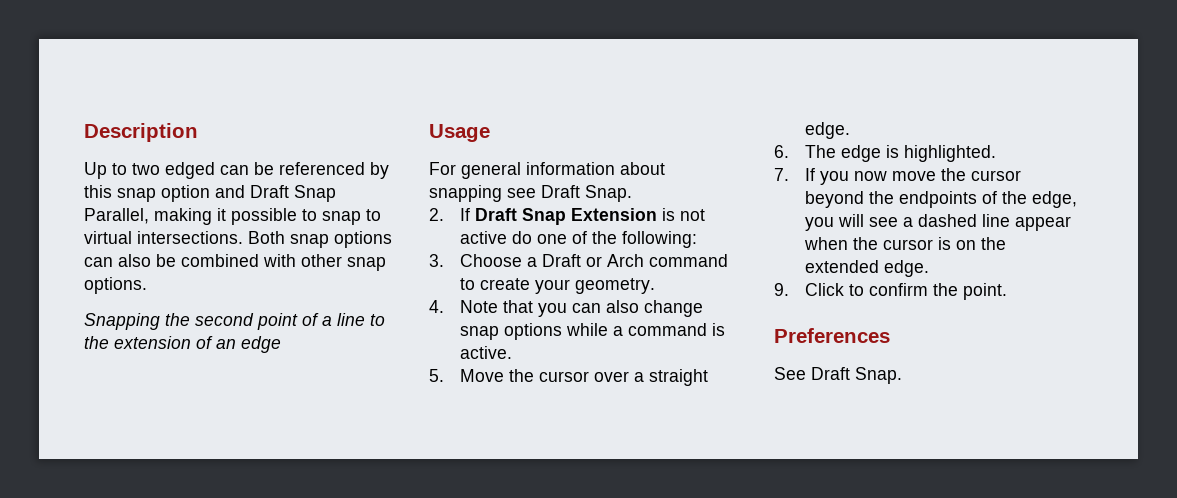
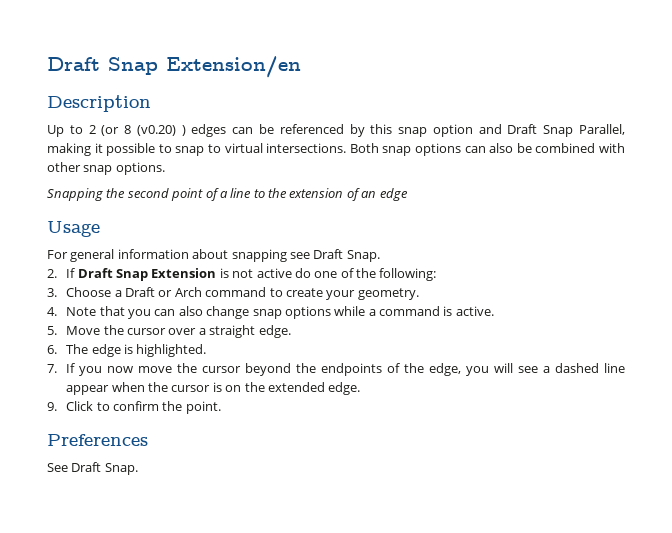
(84, 132) none -> [47,56,301,78] Draft Snap Extension/en //
[132,162,215,179] two edged -> [88,124,227,137] 2 (or 8 (v0.20) ) edges

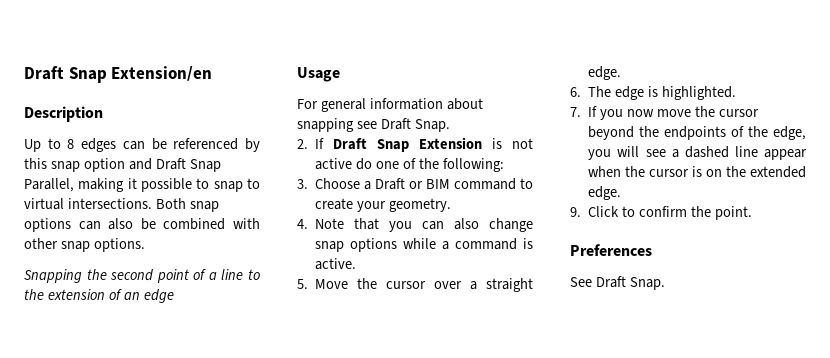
[88,125,186,136] 2 (or 8 (v0.20) ) -> [67,139,75,149] 8
[174,287,202,297] Arch -> [426,179,451,189] BIM

